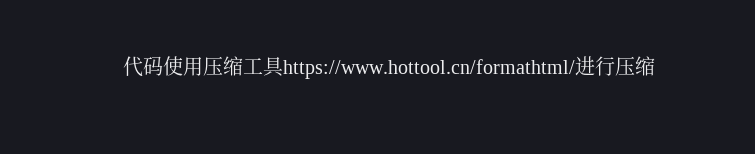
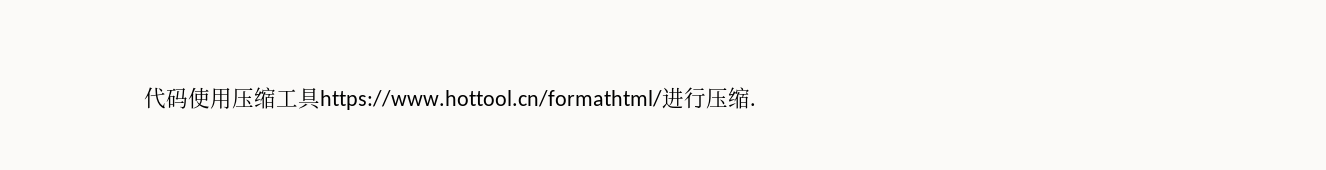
(656, 66) none -> [749,103,756,106] .

